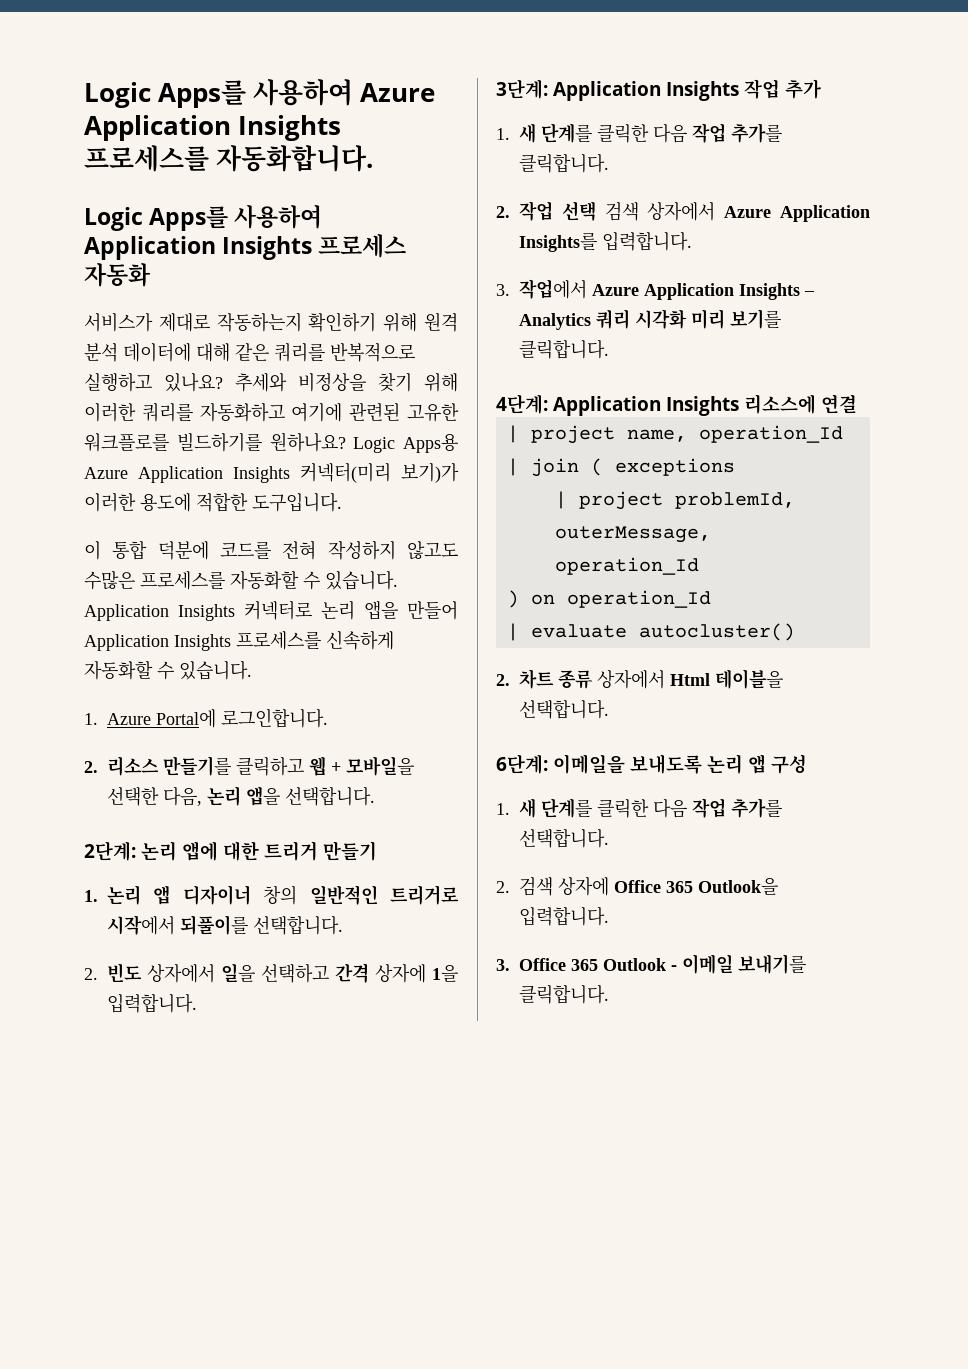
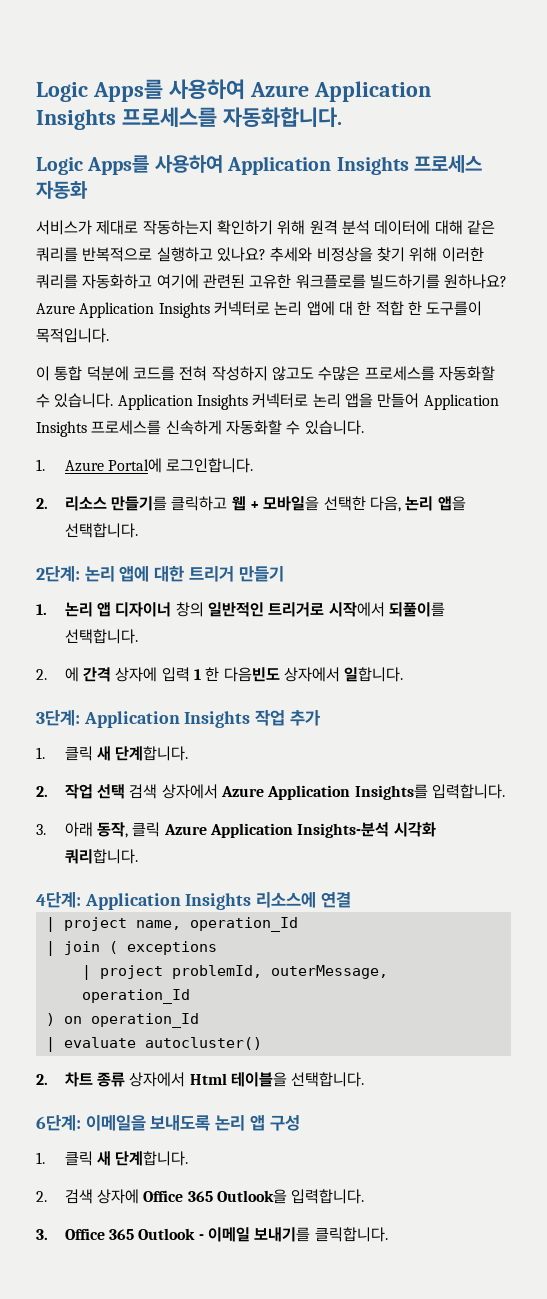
[353,434,458,453] [84,462,459,483] [84,492,342,512] Logic Apps용 Azure Application Insights 커넥터(미리 보기)가 이러한 용도에 적합한 도구입니다. -> [36,301,483,318] [36,328,109,343] Azure Application Insights 커넥터로 논리 앱에 대 한 적합 한 도구를이 목적입니다.
[107,963,458,983] [107,993,197,1013] 빈도 상자에서 일을 선택하고 간격 상자에 1을 입력합니다. -> [64,667,404,682] 에 간격 상자에 입력 1 한 다음빈도 상자에서 일합니다.
[519,123,782,143] [519,153,609,173] 새 단계를 클릭한 다음 작업 추가를 클릭합니다. -> [64,746,189,761] 클릭 새 단계합니다.
[519,279,815,300] [519,309,781,330] [519,339,609,359] 작업에서 Azure Application Insights – Analytics 쿼리 시각화 미리 보기를 클릭합니다. -> [64,822,436,838] [64,849,138,864] 아래 동작, 클릭 Azure Application Insights-분석 시각화 쿼리합니다.
[519,798,782,818] [519,828,609,848] 새 단계를 클릭한 다음 작업 추가를 선택합니다. -> [64,1151,189,1166] 클릭 새 단계합니다.

